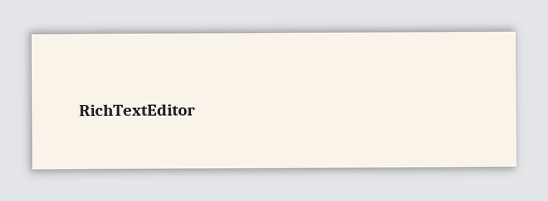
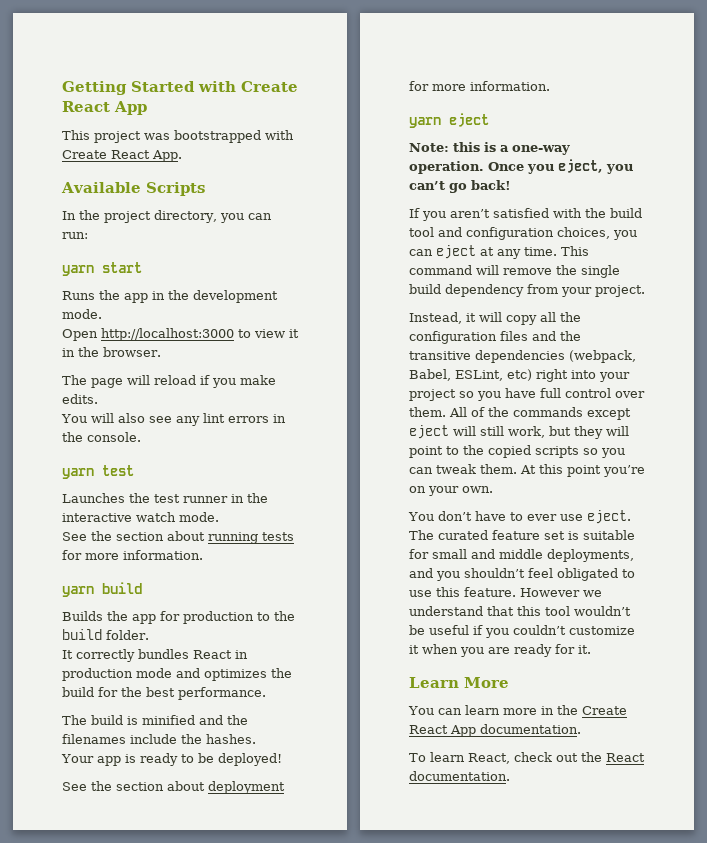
[79,103,196,117] RichTextEditor -> [62,81,298,95] [62,101,147,115] [62,130,294,143] [62,150,182,162] [61,182,205,196] [62,210,272,223] [62,232,88,239] [62,262,142,276] [62,290,278,303] [62,309,102,319] [62,328,299,341] [62,347,161,357] [62,375,276,388] [62,394,98,404] [61,413,286,426] [62,432,141,442] [62,465,134,479] [62,493,268,503] [62,512,219,522] [62,531,294,544] [62,550,203,560] [62,582,142,597] [62,611,295,624] [62,629,149,640] [62,649,248,662] [62,668,292,681] [62,687,266,700] [62,715,248,725] [62,734,256,744] [61,753,282,766] [62,781,285,794] [409,81,550,91] [409,113,489,128] [409,142,570,155] [409,159,633,174] [409,180,511,193] [409,208,642,221] [409,227,637,240] [409,245,589,259] [409,265,620,278] [409,284,645,297] [409,312,581,325] [409,331,581,344] [409,350,636,363] [409,369,630,382] [409,388,645,401] [409,407,631,420] [409,425,629,439] [409,445,625,458] [409,464,645,477] [409,486,493,496] [408,510,631,524] [409,530,635,540] [409,549,634,562] [409,568,635,581] [409,587,602,597] [409,606,631,616] [409,625,635,638] [409,644,591,657] [409,677,509,688] [408,705,627,715] [409,724,581,737] [409,752,645,764] [409,771,510,781] Getting Started with Create React App // This project was bootstrapped with Create React App. // Available Scripts // In the project directory, you can run: // yarn start // Runs the app in the development mode. // Open http://localhost:3000 to view it in the browser. // The page will reload if you make edits. // You will also see any lint errors in the console. // yarn test // Launches the test runner in the interactive watch mode. // See the section about running tests for more information. // yarn build // Builds the app for production to the build folder. // It correctly bundles React in production mode and optimizes the build for the best performance. // The build is minified and the filenames include the hashes. // Your app is ready to be deployed! // See the section about deployment for more information. // yarn eject // Note: this is a one-way operation. Once you eject, you can’t go back! // If you aren’t satisfied with the build tool and configuration choices, you can eject at any time. This command will remove the single build dependency from your project. // Instead, it will copy all the configuration files and the transitive dependencies (webpack, Babel, ESLint, etc) right into your project so you have full control over them. All of the commands except eject will still work, but they will point to the copied scripts so you can tweak them. At this point you’re on your own. // You don’t have to ever use eject. The curated feature set is suitable for small and middle deployments, and you shouldn’t feel obligated to use this feature. However we understand that this tool wouldn’t be useful if you couldn’t customize it when you are ready for it. // Learn More // You can learn more in the Create React App documentation. // To learn React, check out the React documentation.

